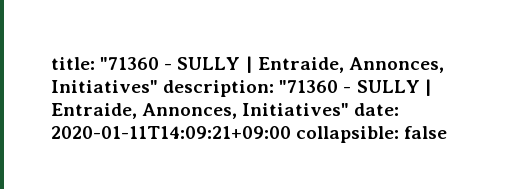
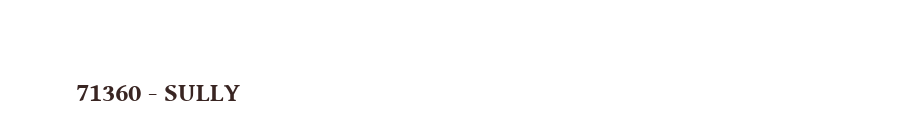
[51,56,444,73] [51,79,432,97] [51,103,400,119] [51,126,448,143] title: "71360 - SULLY | Entraide, Annonces, Initiatives" description: "71360 - SULLY | Entraide, Annonces, Initiatives" date: 2020-01-11T14:09:21+09:00 collapsible: false -> [76,85,240,101] 71360 - SULLY

